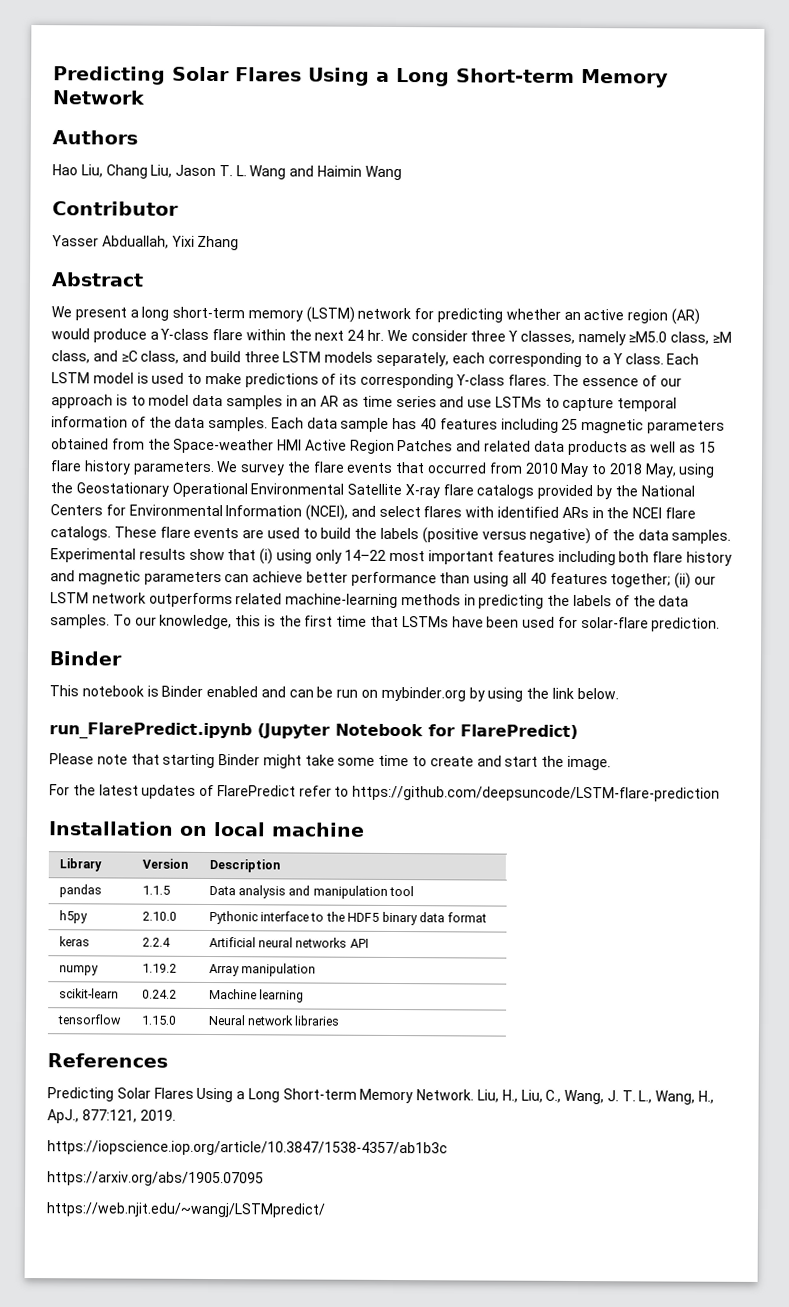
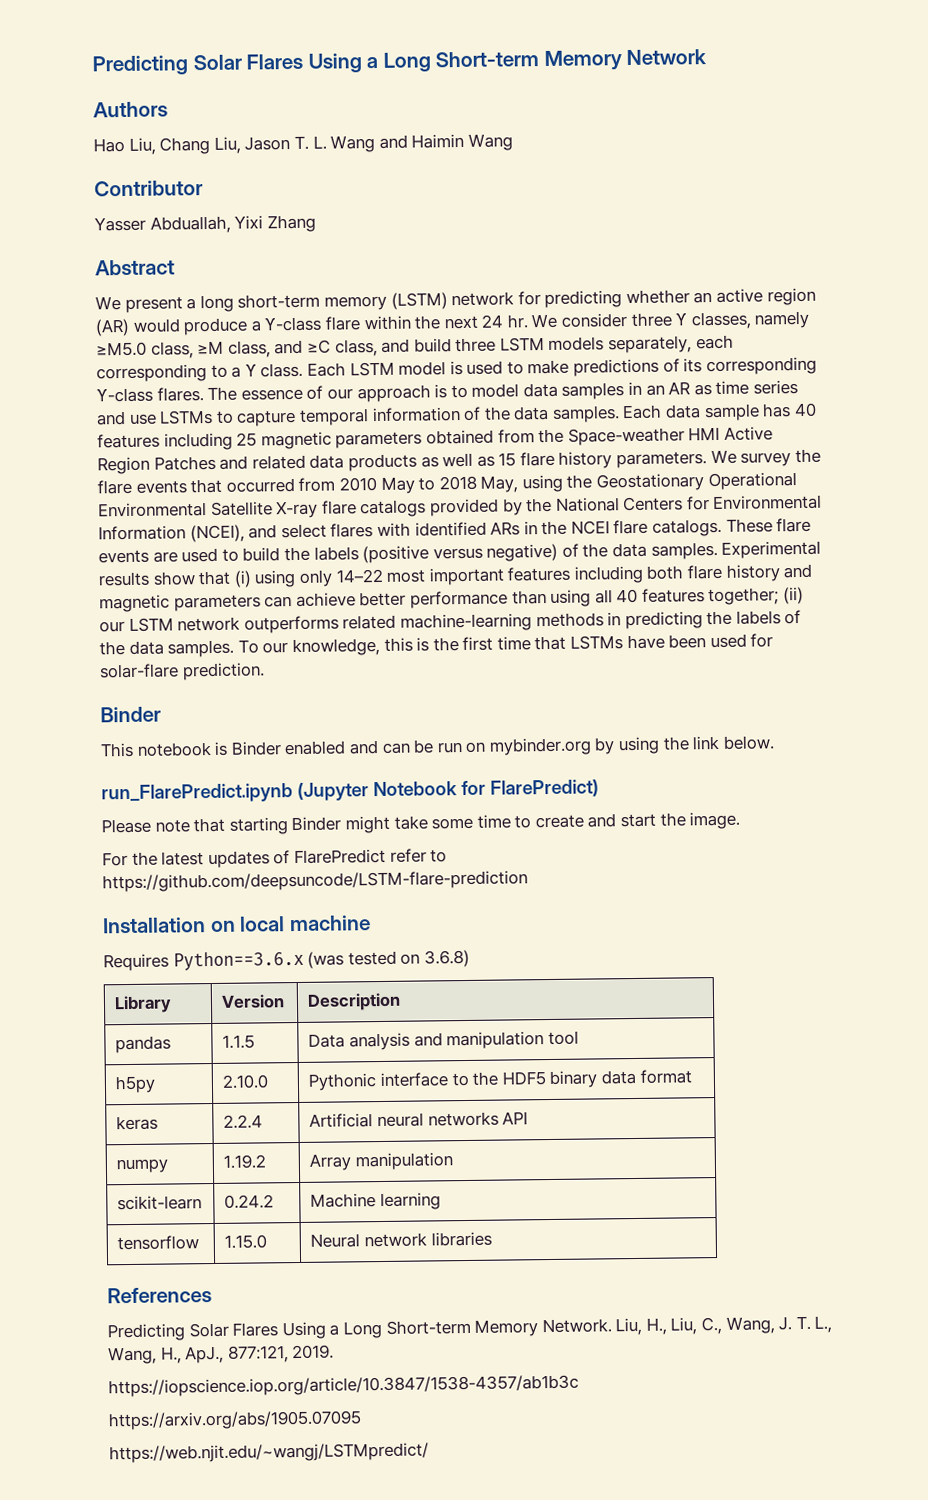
(365, 829) none -> [103,949,470,972] // Requires Python==3.6.x (was tested on 3.6.8)

